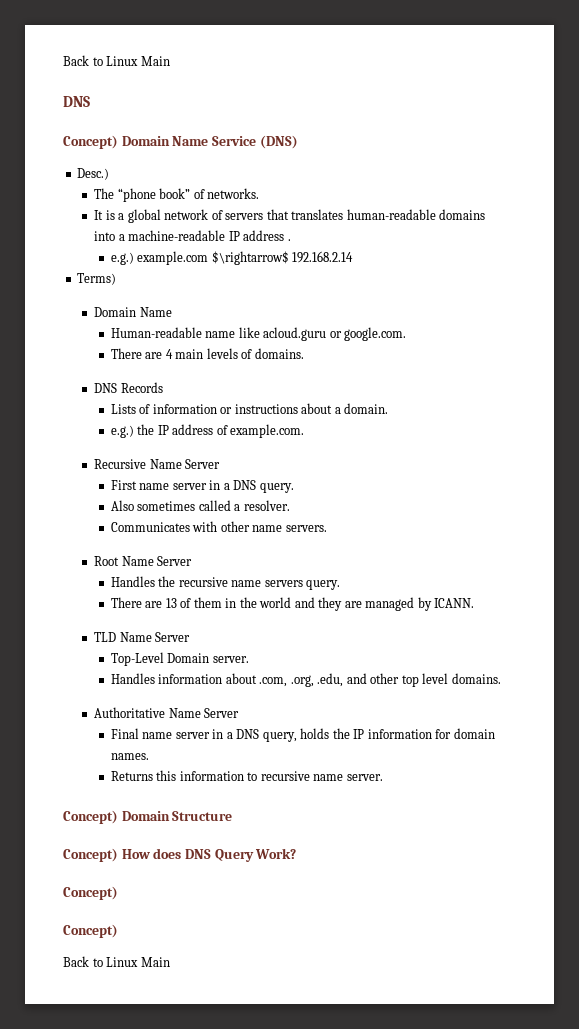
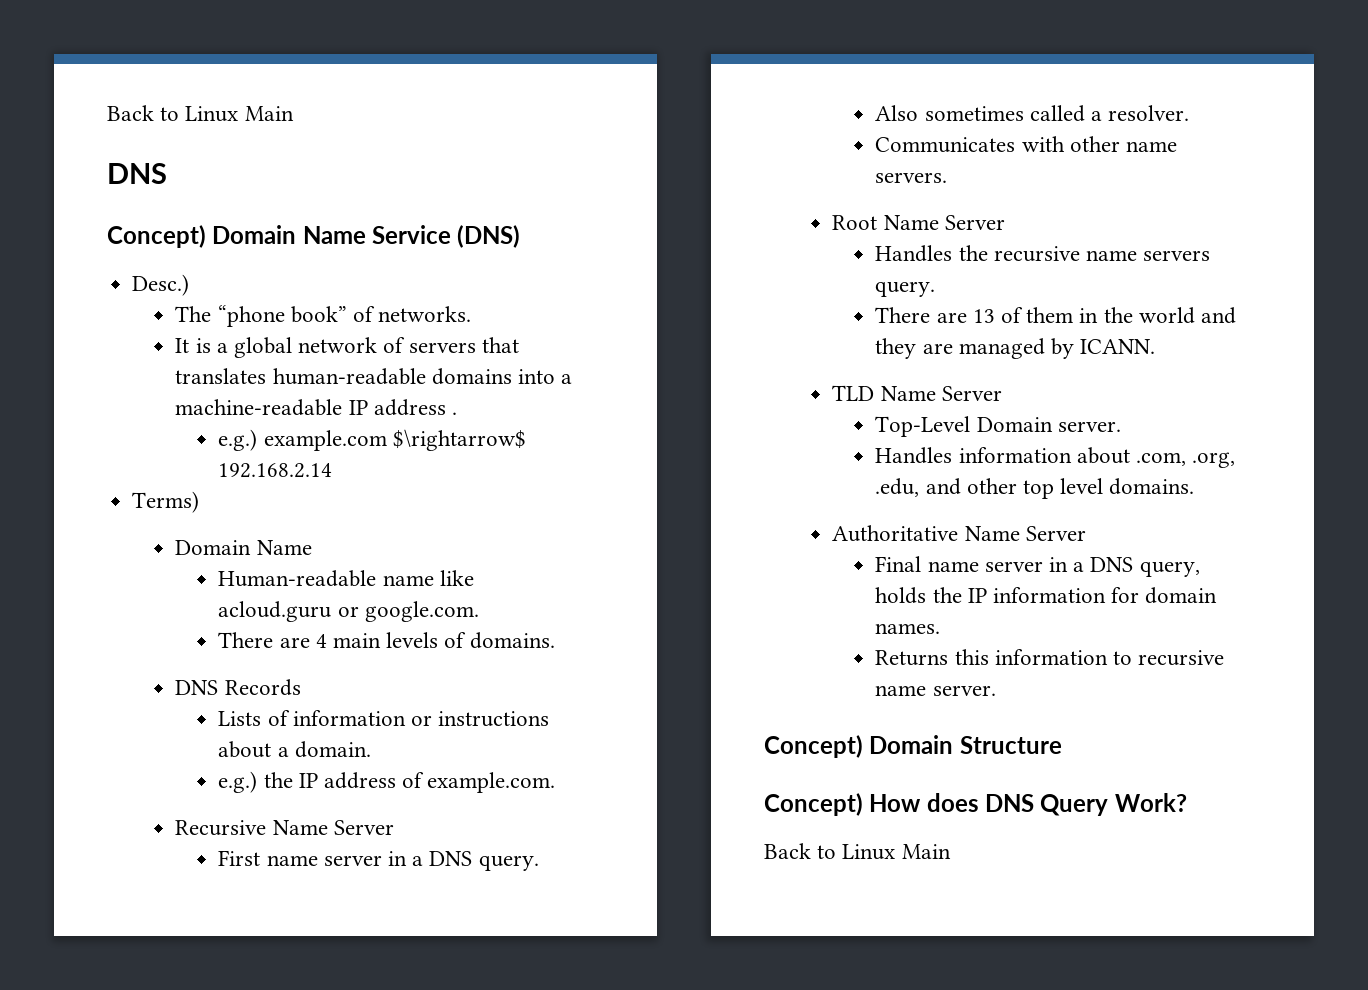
[63,886,118,900] [63,924,118,938] // Concept) // Concept) -> (1187, 802) none

